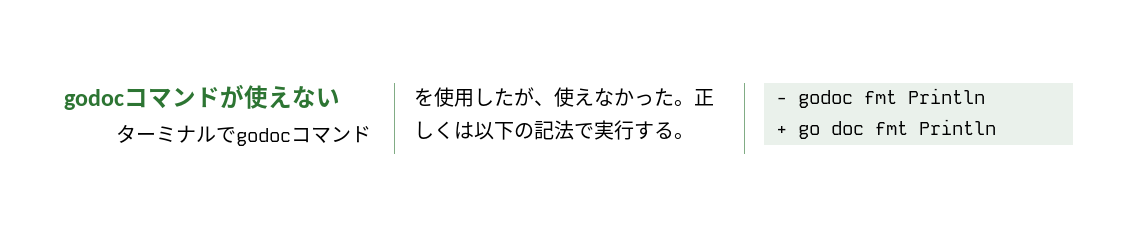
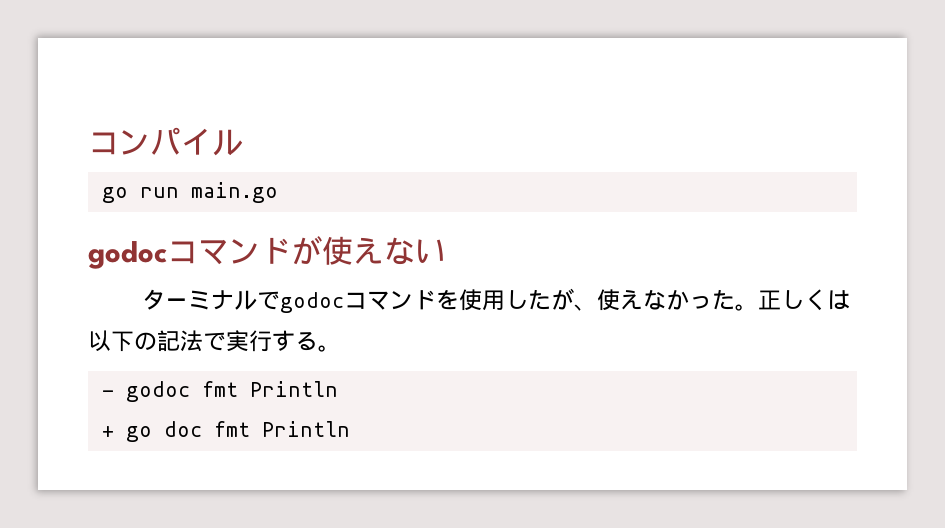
(64, 99) none -> [88,127,243,156] [101,182,278,203] コンパイル // go run main.go //

